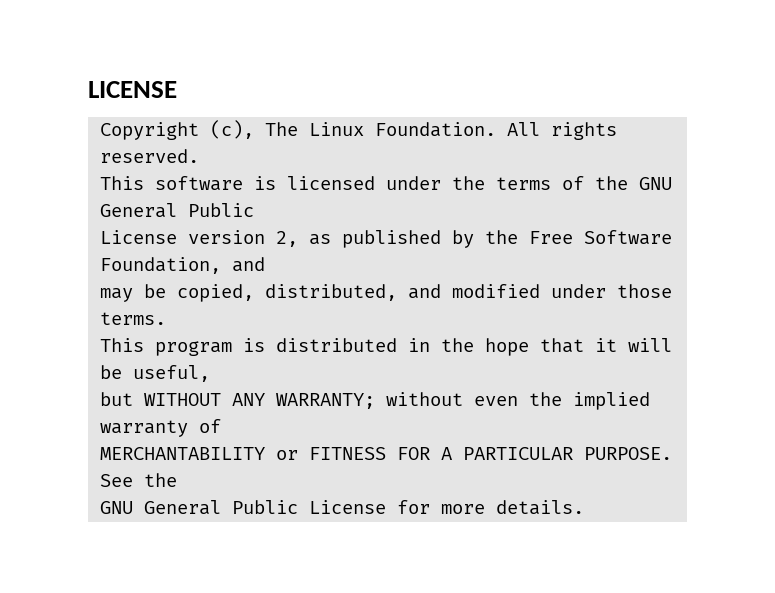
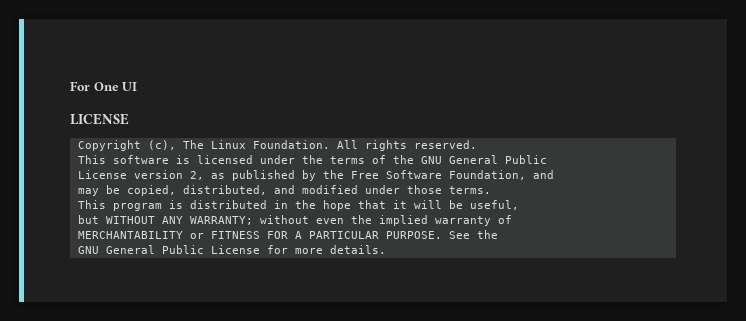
(88, 89) none -> [70,81,138,91] For One UI //

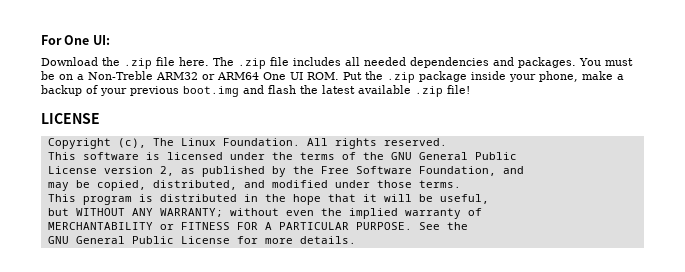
[122,82,138,91] UI -> [92,35,110,45] [41,57,633,69] [41,71,624,83] [41,85,470,97] UI: // Download the .zip file here. The .zip file includes all needed dependencies and packages. You must be on a Non-Treble ARM32 or ARM64 One UI ROM. Put the .zip package inside your phone, make a backup of your previous boot.img and flash the latest available .zip file!

